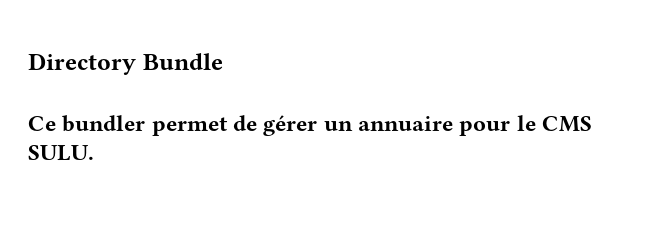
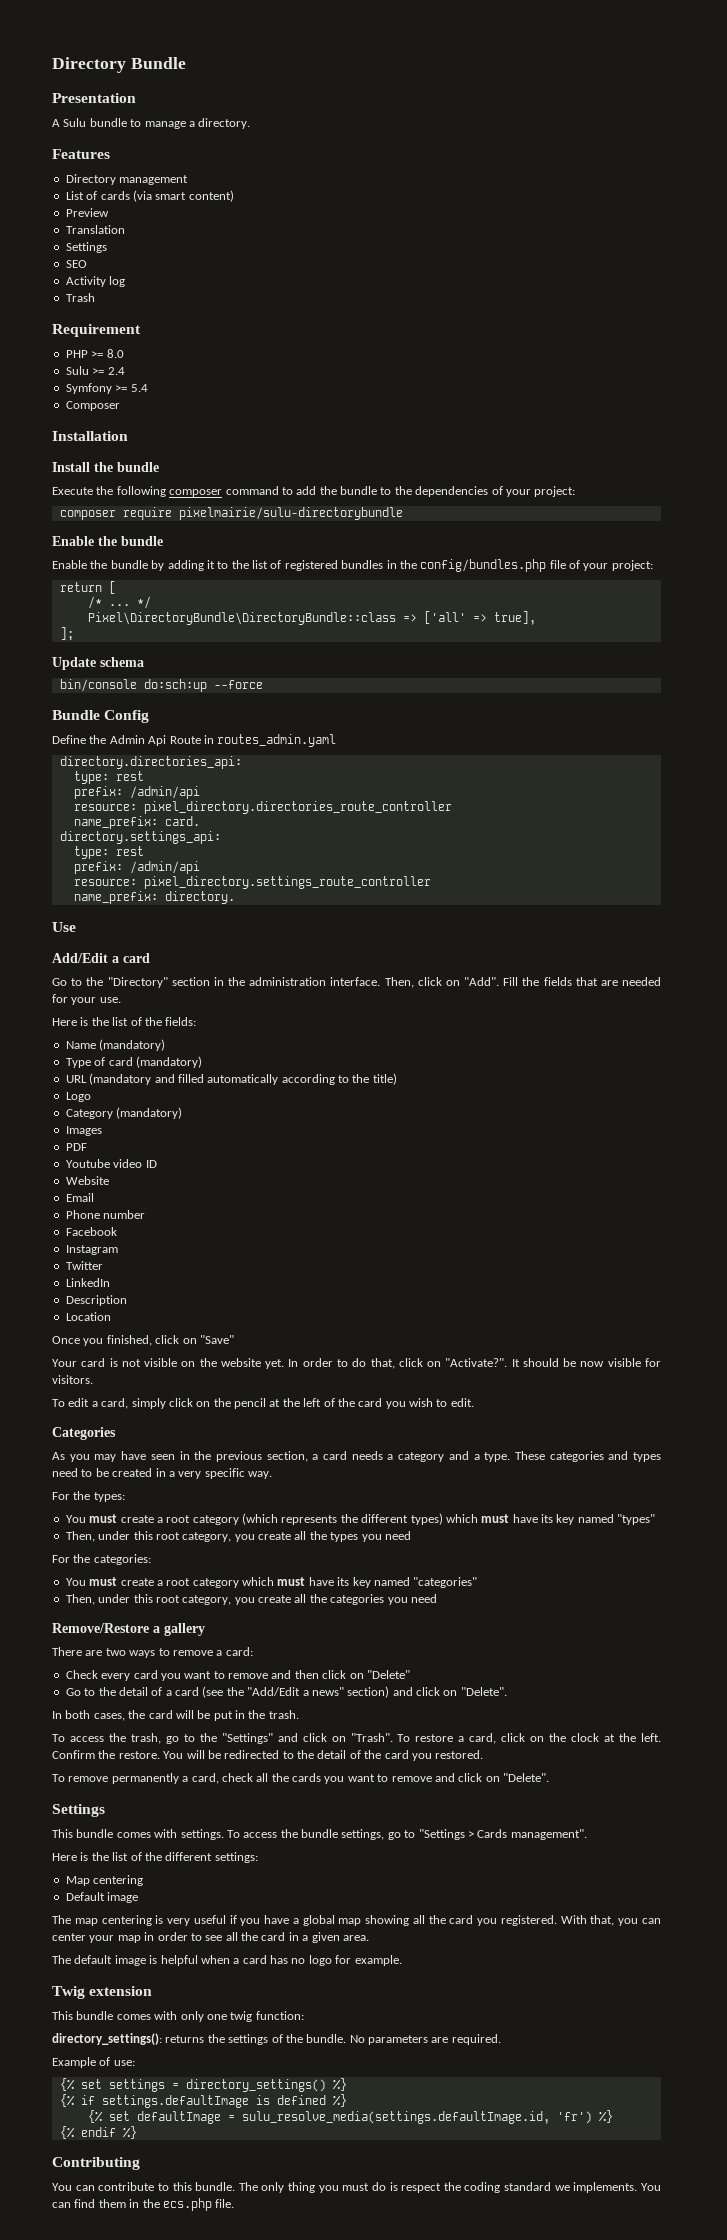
[28,115,593,136] [28,145,94,161] Ce bundler permet de gérer un annuaire pour le CMS SULU. -> [52,93,136,103] [52,118,251,129] [52,149,110,159] [65,174,189,185] [65,190,234,202] [65,208,109,217] [65,225,125,234] [65,242,107,253] [65,260,87,268] [65,276,126,287] [65,293,95,302] [52,324,141,337] [65,349,124,358] [65,366,125,375] [65,383,148,394] [65,401,120,411] [52,431,128,441] [52,462,159,472] [52,486,576,497] [59,507,403,520] [52,536,163,546] [52,559,653,572] [59,581,116,594] [87,596,151,609] [87,611,536,625] [59,627,74,641] [52,657,144,670] [59,679,263,692] [52,710,150,723] [52,734,337,747] [59,756,242,769] [73,771,144,784] [73,786,200,799] [73,801,452,814] [73,816,200,829] [59,831,221,844] [73,846,144,859] [73,861,200,874] [73,876,431,889] [73,891,235,904] [52,922,76,932] [52,953,150,963] [52,977,661,988] [52,994,121,1005] [52,1017,197,1026] [65,1039,166,1051] [65,1056,202,1068] [65,1073,397,1085] [65,1092,91,1102] [65,1107,183,1119] [65,1126,102,1136] [65,1143,87,1151] [65,1159,157,1168] [65,1176,109,1185] [65,1193,94,1202] [65,1210,146,1219] [65,1227,117,1236] [65,1245,118,1255] [65,1261,103,1270] [65,1278,110,1287] [65,1295,127,1306] [65,1312,111,1321] [52,1335,234,1346] [52,1358,661,1369] [52,1375,93,1384] [52,1398,474,1409] [52,1427,116,1440] [52,1451,661,1462] [52,1468,272,1479] [52,1491,125,1502] [65,1513,656,1525] [65,1531,411,1542] [52,1554,151,1565] [65,1577,478,1588] [65,1594,437,1605] [52,1623,205,1636] [52,1647,253,1658] [65,1670,410,1681] [65,1686,507,1698] [52,1710,299,1721] [52,1733,661,1744] [52,1750,484,1761] [52,1773,549,1784] [52,1804,105,1817] [52,1829,587,1840] [52,1852,258,1863] [65,1875,144,1886] [65,1892,139,1903] [52,1915,662,1926] [52,1932,369,1943] [52,1955,402,1966] [52,1986,153,1999] [52,2011,304,2022] [52,2033,501,2045] [52,2057,135,2068] [59,2078,347,2092] [59,2094,347,2108] [87,2110,613,2124] [59,2126,137,2139] [52,2157,140,2170] [52,2182,662,2193] [52,2198,235,2211] Presentation // A Sulu bundle to manage a directory. // Features // Directory management // List of cards (via smart content) // Preview // Translation // Settings // SEO // Activity log // Trash // Requirement // PHP >= 8.0 // Sulu >= 2.4 // Symfony >= 5.4 // Composer // Installation // Install the bundle // Execute the following composer command to add the bundle to the dependencies of your project: // composer require pixelmairie/sulu-directorybundle // Enable the bundle // Enable the bundle by adding it to the list of registered bundles in the config/bundles.php file of your project: // return [ // /* ... */ // Pixel\DirectoryBundle\DirectoryBundle::class => ['all' => true], // ]; // Update schema // bin/console do:sch:up --force // Bundle Config // Define the Admin Api Route in routes_admin.yaml // directory.directories_api: // type: rest // prefix: /admin/api // resource: pixel_directory.directories_route_controller // name_prefix: card. // directory.settings_api: // type: rest // prefix: /admin/api // resource: pixel_directory.settings_route_controller // name_prefix: directory. // Use // Add/Edit a card // Go to the "Directory" section in the administration interface. Then, click on "Add". Fill the fields that are needed for your use. // Here is the list of the fields: // Name (mandatory) // Type of card (mandatory) // URL (mandatory and filled automatically according to the title) // Logo // Category (mandatory) // Images // PDF // Youtube video ID // Website // Email // Phone number // Facebook // Instagram // Twitter // LinkedIn // Description // Location // Once you finished, click on "Save" // Your card is not visible on the website yet. In order to do that, click on "Activate?". It should be now visible for visitors. // To edit a card, simply click on the pencil at the left of the card you wish to edit. // Categories // As you may have seen in the previous section, a card needs a category and a type. These categories and types need to be created in a very specific way. // For the types: // You must create a root category (which represents the different types) which must have its key named "types" // Then, under this root category, you create all the types you need // For the categories: // You must create a root category which must have its key named "categories" // Then, under this root category, you create all the categories you need // Remove/Restore a gallery // There are two ways to remove a card: // Check every card you want to remove and then click on "Delete" // Go to the detail of a card (see the "Add/Edit a news" section) and click on "Delete". // In both cases, the card will be put in the trash. // To access the trash, go to the "Settings" and click on "Trash". To restore a card, click on the clock at the left. Confirm the restore. You will be redirected to the detail of the card you restored. // To remove permanently a card, check all the cards you want to remove and click on "Delete". // Settings // This bundle comes with settings. To access the bundle settings, go to "Settings > Cards management". // Here is the list of the different settings: // Map centering // Default image // The map centering is very useful if you have a global map showing all the card you registered. With that, you can center your map in order to see all the card in a given area. // The default image is helpful when a card has no logo for example. // Twig extension // This bundle comes with only one twig function: // directory_settings(): returns the settings of the bundle. No parameters are required. // Example of use: // {% set settings = directory_settings() %} // {% if settings.defaultImage is defined %} // {% set defaultImage = sulu_resolve_media(settings.defaultImage.id, 'fr') %} // {% endif %} // Contributing // You can contribute to this bundle. The only thing you must do is respect the coding standard we implements. You can find them in the ecs.php file.

